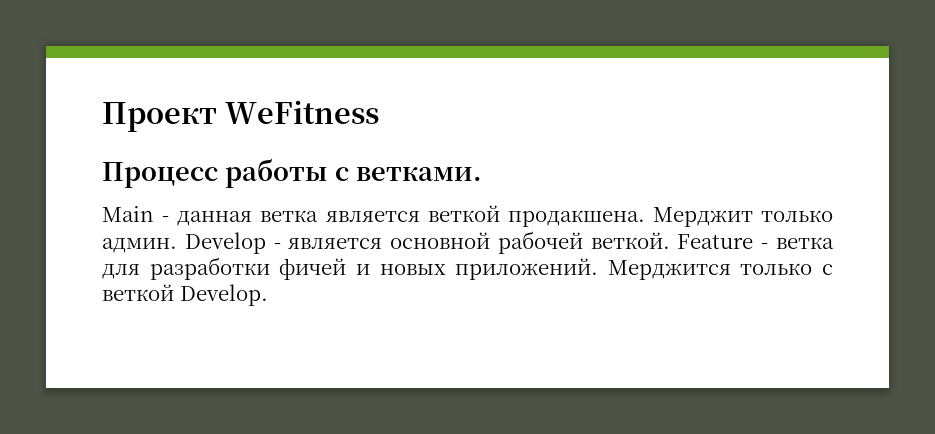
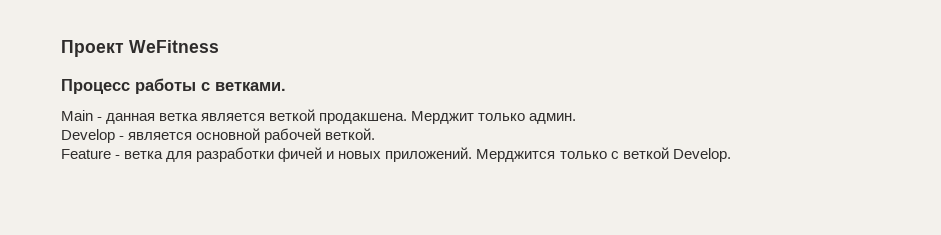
(177, 245) none -> (577, 118) //
(670, 240) none -> (376, 134) //

